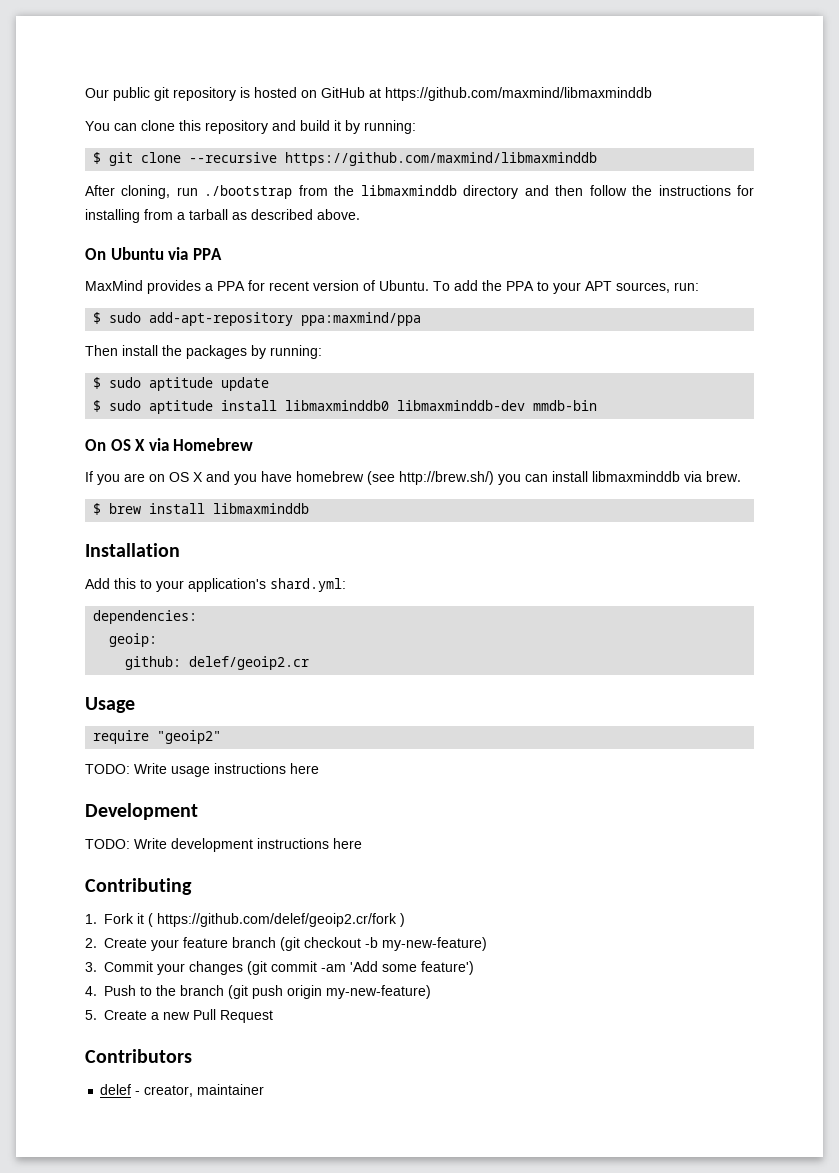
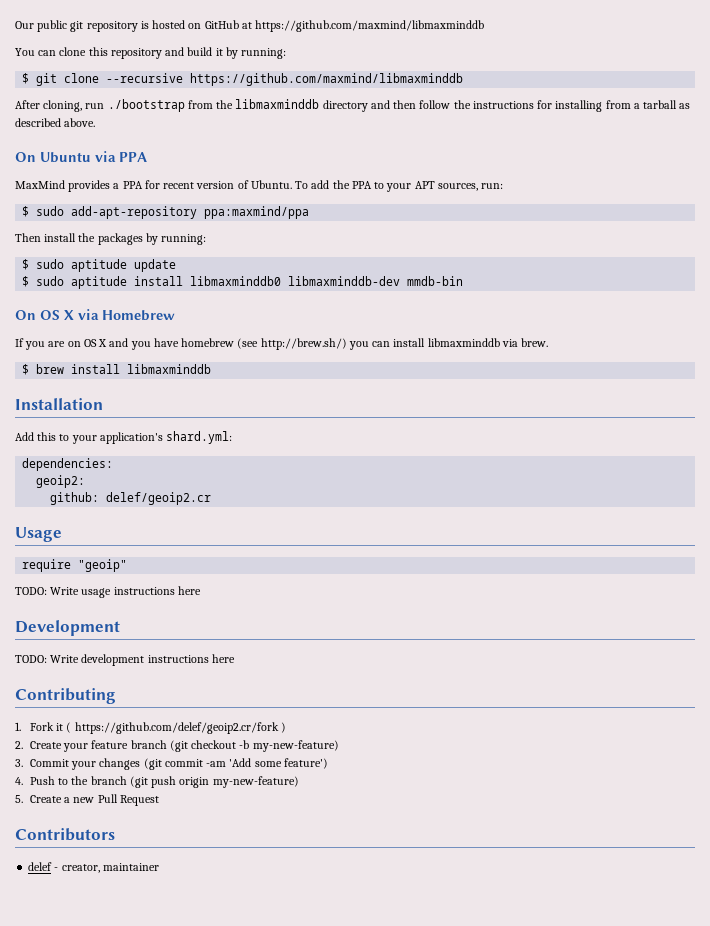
[109,633,158,647] geoip: -> [36,475,86,488] geoip2:
[157,730,222,744] "geoip2" -> [78,559,128,572] "geoip"

